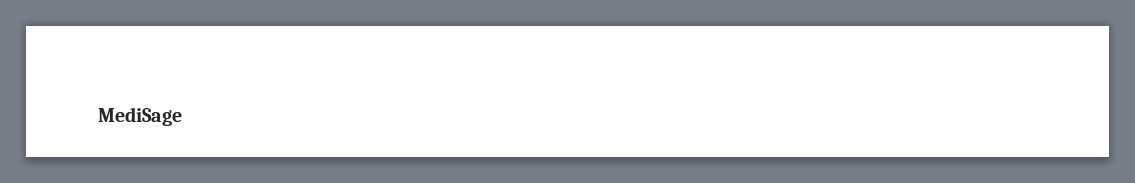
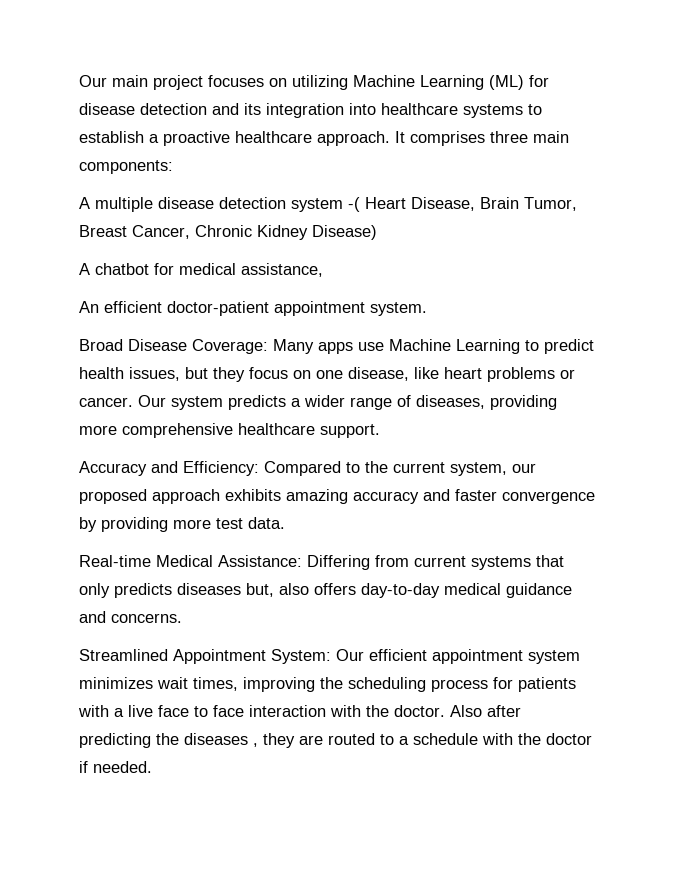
[98,107,182,126] MediSage -> [79,75,549,90] [79,103,542,118] [79,131,569,146] [79,160,173,174] [79,197,577,212] [79,225,377,240] [79,263,323,277] [79,301,427,316] [79,339,594,354] [79,367,575,382] [79,395,557,410] [79,423,380,438] [79,461,536,476] [79,489,595,504] [79,517,285,532] [79,555,564,570] [79,583,572,598] [79,611,182,623] [79,649,580,664] [79,677,576,692] [78,705,521,717] [79,733,592,748] [79,761,152,773] Our main project focuses on utilizing Machine Learning (ML) for disease detection and its integration into healthcare systems to establish a proactive healthcare approach. It comprises three main components: // A multiple disease detection system -( Heart Disease, Brain Tumor, Breast Cancer, Chronic Kidney Disease) // A chatbot for medical assistance, // An efficient doctor-patient appointment system. // Broad Disease Coverage: Many apps use Machine Learning to predict health issues, but they focus on one disease, like heart problems or cancer. Our system predicts a wider range of diseases, providing more comprehensive healthcare support. // Accuracy and Efficiency: Compared to the current system, our proposed approach exhibits amazing accuracy and faster convergence by providing more test data. // Real-time Medical Assistance: Differing from current systems that only predicts diseases but, also offers day-to-day medical guidance and concerns. // Streamlined Appointment System: Our efficient appointment system minimizes wait times, improving the scheduling process for patients with a live face to face interaction with the doctor. Also after predicting the diseases , they are routed to a schedule with the doctor if needed.

